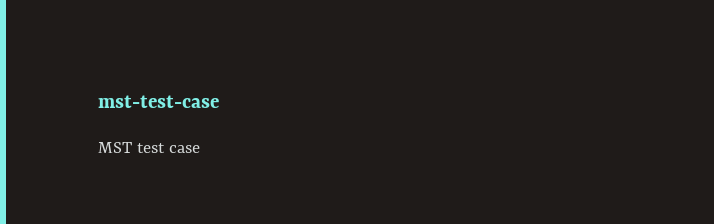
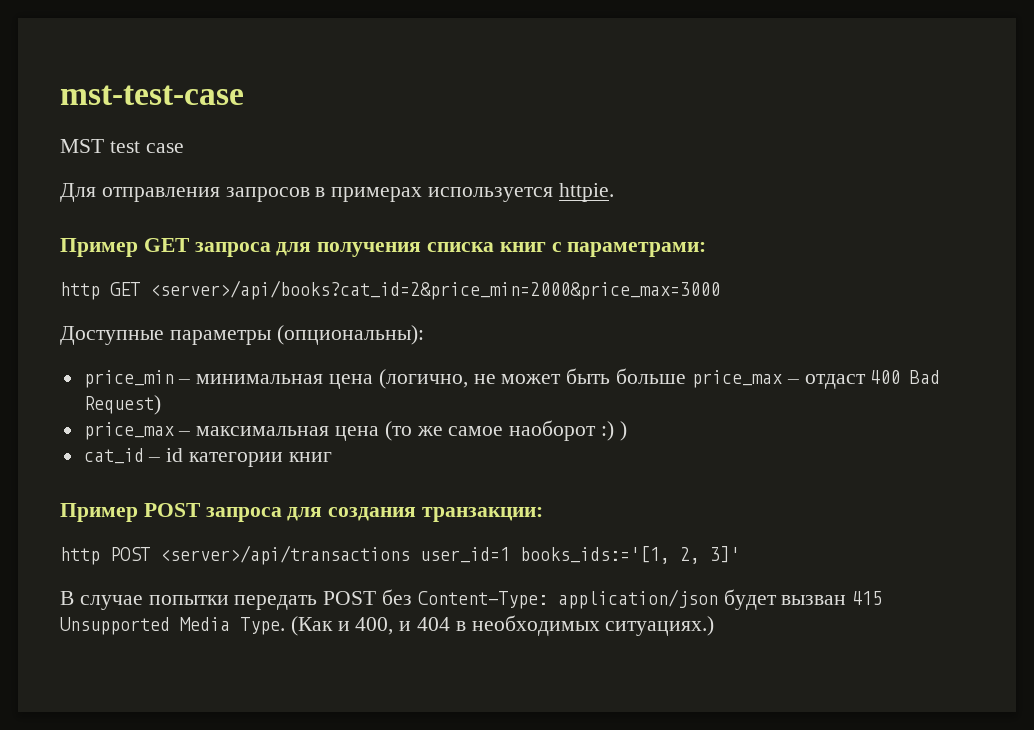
(200, 149) none -> [60,183,614,202] [60,238,707,257] [60,280,720,300] [60,325,424,345] [83,368,941,389] [83,395,161,415] [83,420,627,441] [83,448,332,467] [60,503,544,522] [60,545,740,565] [60,589,883,610] [60,615,715,636] // Для отправления запросов в примерах используется httpie. // Пример GET запроса для получения списка книг с параметрами: // http GET <server>/api/books?cat_id=2&price_min=2000&price_max=3000 // Доступные параметры (опциональны): // price_min – минимальная цена (логично, не может быть больше price_max – отдаст 400 Bad Request) // price_max – максимальная цена (то же самое наоборот :) ) // cat_id – id категории книг // Пример POST запроса для создания транзакции: // http POST <server>/api/transactions user_id=1 books_ids:='[1, 2, 3]' // В случае попытки передать POST без Content-Type: application/json будет вызван 415 Unsupported Media Type. (Как и 400, и 404 в необходимых ситуациях.)

